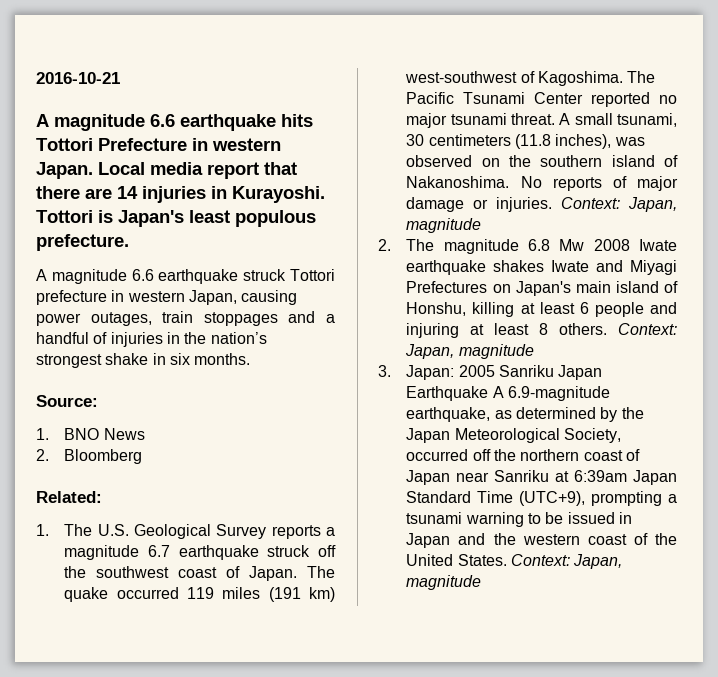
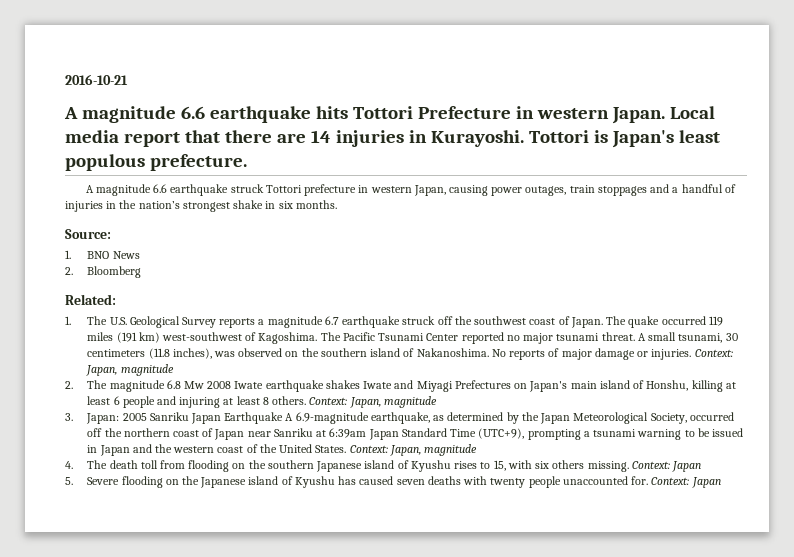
(482, 582) none -> [65,460,702,472] [65,476,721,488] // 4. The death toll from flooding on the southern Japanese island of Kyushu rises to 15, with six others missing. Context: Japan // 5. Severe flooding on the Japanese island of Kyushu has caused seven deaths with twenty people unaccounted for. Context: Japan

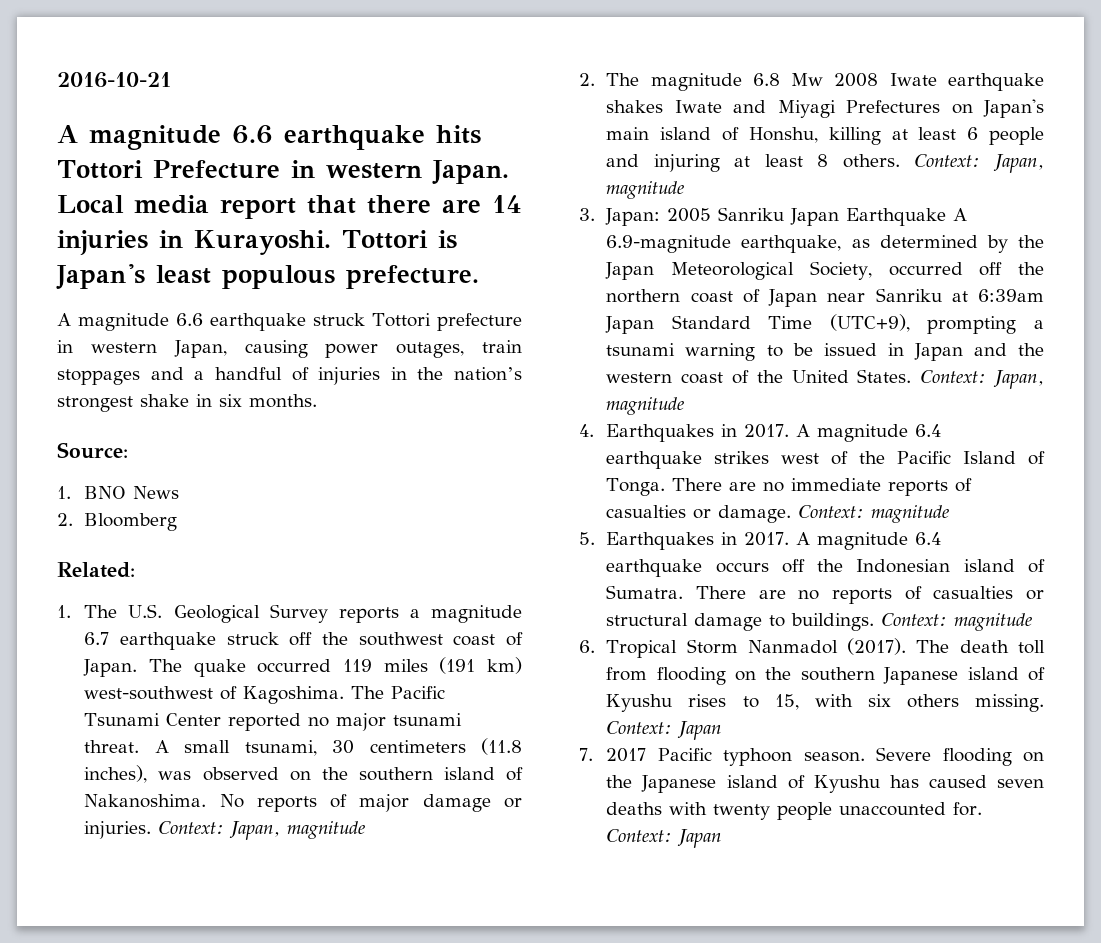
(73, 465) none -> [606,424,942,442] [606,451,1045,469] [606,478,973,496] [606,505,950,523] [579,532,942,550] [606,559,1045,577] [606,585,1044,604] [606,613,1033,631] [579,638,907,658] Earthquakes in 2017. A magnitude 6.4 earthquake strikes west of the Pacific Island of Tonga. There are no immediate reports of casualties or damage. Context: magnitude // 5. Earthquakes in 2017. A magnitude 6.4 earthquake occurs off the Indonesian island of Sumatra. There are no reports of casualties or structural damage to buildings. Context: magnitude // 6. Tropical Storm Nanmadol (2017).
[65,477,73,485] 5. -> [579,748,865,766] 7. 2017 Pacific typhoon season.

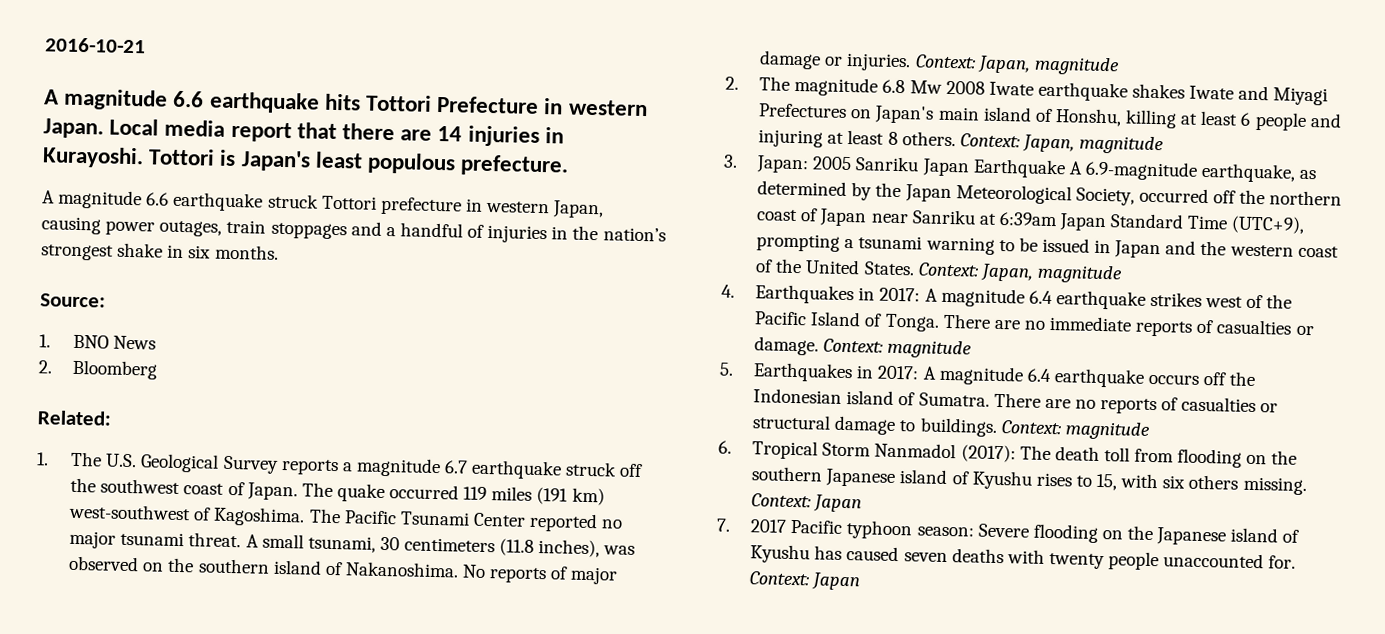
[744,424,790,438] 2017. -> [879,287,921,302] 2017:
[744,532,790,546] 2017. -> [877,365,920,380] 2017:
[847,638,907,655] (2017). -> [960,444,1016,463] (2017):
[803,752,865,762] season. -> [916,526,974,537] season:

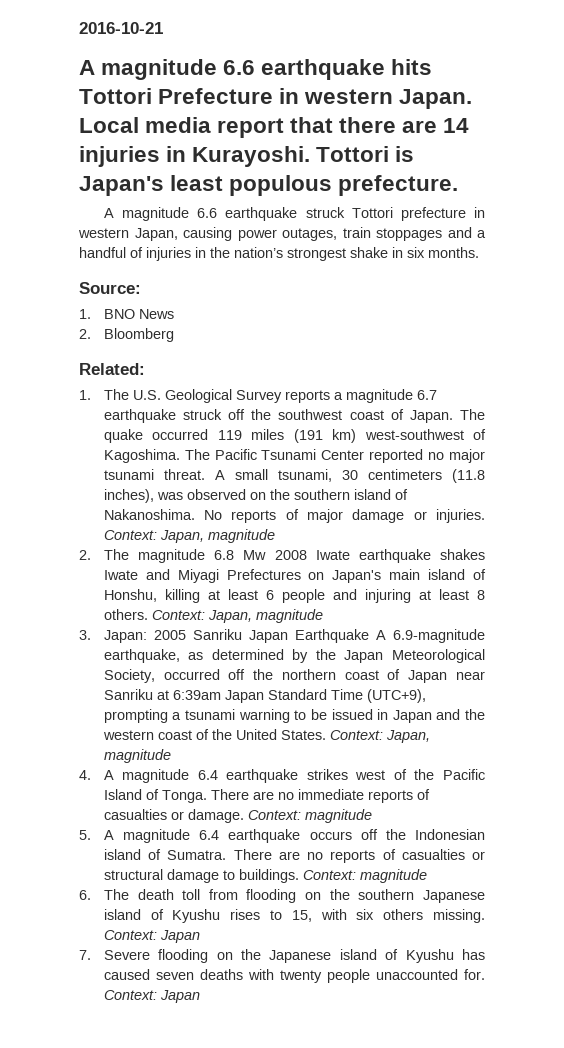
[755,284,921,305] Earthquakes in 2017: -> (91, 775) none
[753,362,920,383] Earthquakes in 2017: -> (91, 835) none
[752,440,1016,463] Tropical Storm Nanmadol (2017): -> (91, 895) none
[750,519,974,540] 2017 Pacific typhoon season: -> (91, 955) none

